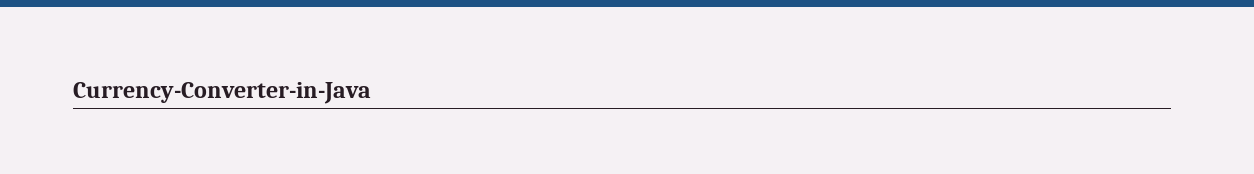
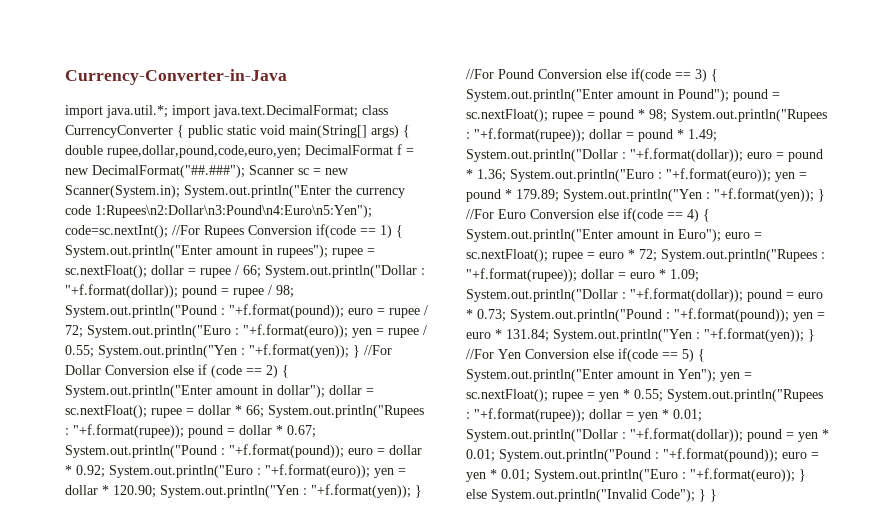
(371, 93) none -> [65,105,388,118] [65,125,410,138] [65,144,414,158] [65,165,349,178] [65,185,405,198] [65,205,372,218] [65,224,403,238] [65,245,375,258] [65,265,425,278] [65,284,294,298] [65,304,428,318] [65,324,427,338] [65,344,392,358] [65,364,289,378] [65,385,374,398] [65,405,424,418] [65,424,316,438] [65,444,422,458] [65,464,406,478] [65,484,422,498] [466,68,718,82] [466,89,780,102] [466,109,827,122] [466,128,717,142] [466,148,823,162] [466,168,807,182] [466,188,825,202] [466,208,710,222] [466,229,762,242] [466,249,825,262] [466,268,699,282] [466,288,823,302] [466,308,825,322] [466,328,815,342] [466,348,705,362] [466,369,752,382] [466,389,823,402] [466,408,702,422] [466,428,829,442] [466,448,819,462] [466,468,806,482] [466,489,717,502] // import java.util.*; import java.text.DecimalFormat; class CurrencyConverter { public static void main(String[] args) { double rupee,dollar,pound,code,euro,yen; DecimalFormat f = new DecimalFormat("##.###"); Scanner sc = new Scanner(System.in); System.out.println("Enter the currency code 1:Rupees\n2:Dollar\n3:Pound\n4:Euro\n5:Yen"); code=sc.nextInt(); //For Rupees Conversion if(code == 1) { System.out.println("Enter amount in rupees"); rupee = sc.nextFloat(); dollar = rupee / 66; System.out.println("Dollar : "+f.format(dollar)); pound = rupee / 98; System.out.println("Pound : "+f.format(pound)); euro = rupee / 72; System.out.println("Euro : "+f.format(euro)); yen = rupee / 0.55; System.out.println("Yen : "+f.format(yen)); } //For Dollar Conversion else if (code == 2) { System.out.println("Enter amount in dollar"); dollar = sc.nextFloat(); rupee = dollar * 66; System.out.println("Rupees : "+f.format(rupee)); pound = dollar * 0.67; System.out.println("Pound : "+f.format(pound)); euro = dollar * 0.92; System.out.println("Euro : "+f.format(euro)); yen = dollar * 120.90; System.out.println("Yen : "+f.format(yen)); } //For Pound Conversion else if(code == 3) { System.out.println("Enter amount in Pound"); pound = sc.nextFloat(); rupee = pound * 98; System.out.println("Rupees : "+f.format(rupee)); dollar = pound * 1.49; System.out.println("Dollar : "+f.format(dollar)); euro = pound * 1.36; System.out.println("Euro : "+f.format(euro)); yen = pound * 179.89; System.out.println("Yen : "+f.format(yen)); } //For Euro Conversion else if(code == 4) { System.out.println("Enter amount in Euro"); euro = sc.nextFloat(); rupee = euro * 72; System.out.println("Rupees : "+f.format(rupee)); dollar = euro * 1.09; System.out.println("Dollar : "+f.format(dollar)); pound = euro * 0.73; System.out.println("Pound : "+f.format(pound)); yen = euro * 131.84; System.out.println("Yen : "+f.format(yen)); } //For Yen Conversion else if(code == 5) { System.out.println("Enter amount in Yen"); yen = sc.nextFloat(); rupee = yen * 0.55; System.out.println("Rupees : "+f.format(rupee)); dollar = yen * 0.01; System.out.println("Dollar : "+f.format(dollar)); pound = yen * 0.01; System.out.println("Pound : "+f.format(pound)); euro = yen * 0.01; System.out.println("Euro : "+f.format(euro)); } else System.out.println("Invalid Code"); } }

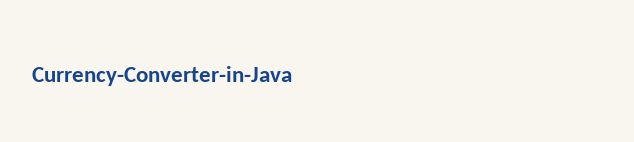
[65,105,388,118] [65,125,410,138] [65,144,414,158] [65,165,349,178] [65,185,405,198] [65,205,372,218] [65,224,403,238] [65,245,375,258] [65,265,425,278] [65,284,294,298] [65,304,428,318] [65,324,427,338] [65,344,392,358] [65,364,289,378] [65,385,374,398] [65,405,424,418] [65,424,316,438] [65,444,422,458] [65,464,406,478] [65,484,422,498] [466,68,718,82] [466,89,780,102] [466,109,827,122] [466,128,717,142] [466,148,823,162] [466,168,807,182] [466,188,825,202] [466,208,710,222] [466,229,762,242] [466,249,825,262] [466,268,699,282] [466,288,823,302] [466,308,825,322] [466,328,815,342] [466,348,705,362] [466,369,752,382] [466,389,823,402] [466,408,702,422] [466,428,829,442] [466,448,819,462] [466,468,806,482] [466,489,717,502] // import java.util.*; import java.text.DecimalFormat; class CurrencyConverter { public static void main(String[] args) { double rupee,dollar,pound,code,euro,yen; DecimalFormat f = new DecimalFormat("##.###"); Scanner sc = new Scanner(System.in); System.out.println("Enter the currency code 1:Rupees\n2:Dollar\n3:Pound\n4:Euro\n5:Yen"); code=sc.nextInt(); //For Rupees Conversion if(code == 1) { System.out.println("Enter amount in rupees"); rupee = sc.nextFloat(); dollar = rupee / 66; System.out.println("Dollar : "+f.format(dollar)); pound = rupee / 98; System.out.println("Pound : "+f.format(pound)); euro = rupee / 72; System.out.println("Euro : "+f.format(euro)); yen = rupee / 0.55; System.out.println("Yen : "+f.format(yen)); } //For Dollar Conversion else if (code == 2) { System.out.println("Enter amount in dollar"); dollar = sc.nextFloat(); rupee = dollar * 66; System.out.println("Rupees : "+f.format(rupee)); pound = dollar * 0.67; System.out.println("Pound : "+f.format(pound)); euro = dollar * 0.92; System.out.println("Euro : "+f.format(euro)); yen = dollar * 120.90; System.out.println("Yen : "+f.format(yen)); } //For Pound Conversion else if(code == 3) { System.out.println("Enter amount in Pound"); pound = sc.nextFloat(); rupee = pound * 98; System.out.println("Rupees : "+f.format(rupee)); dollar = pound * 1.49; System.out.println("Dollar : "+f.format(dollar)); euro = pound * 1.36; System.out.println("Euro : "+f.format(euro)); yen = pound * 179.89; System.out.println("Yen : "+f.format(yen)); } //For Euro Conversion else if(code == 4) { System.out.println("Enter amount in Euro"); euro = sc.nextFloat(); rupee = euro * 72; System.out.println("Rupees : "+f.format(rupee)); dollar = euro * 1.09; System.out.println("Dollar : "+f.format(dollar)); pound = euro * 0.73; System.out.println("Pound : "+f.format(pound)); yen = euro * 131.84; System.out.println("Yen : "+f.format(yen)); } //For Yen Conversion else if(code == 5) { System.out.println("Enter amount in Yen"); yen = sc.nextFloat(); rupee = yen * 0.55; System.out.println("Rupees : "+f.format(rupee)); dollar = yen * 0.01; System.out.println("Dollar : "+f.format(dollar)); pound = yen * 0.01; System.out.println("Pound : "+f.format(pound)); euro = yen * 0.01; System.out.println("Euro : "+f.format(euro)); } else System.out.println("Invalid Code"); } } -> (292, 76) none

